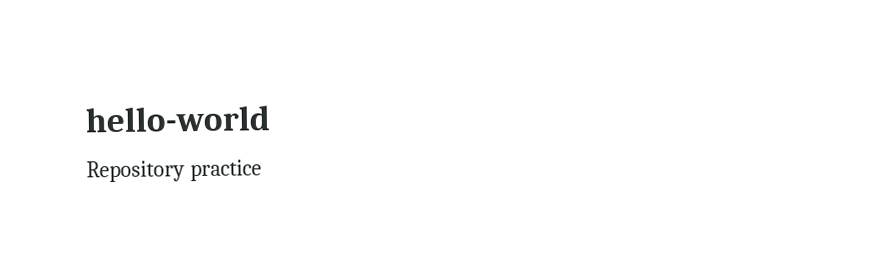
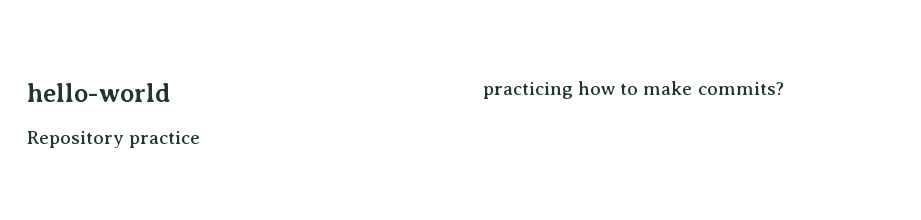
(262, 170) none -> [483,81,784,99] // practicing how to make commits?

